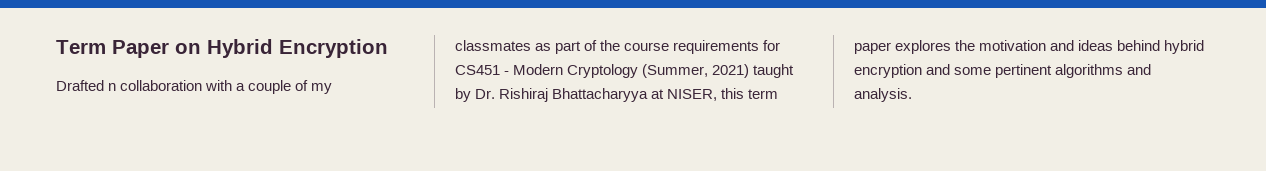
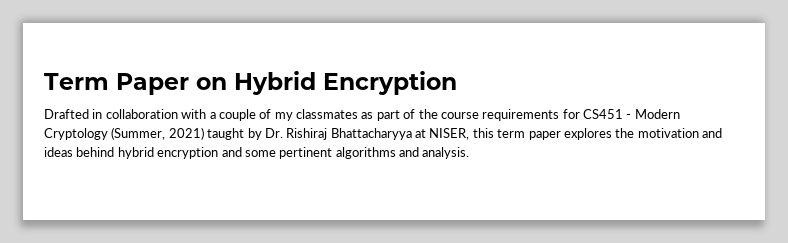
[108,83,117,91] n -> [92,109,103,119] in

